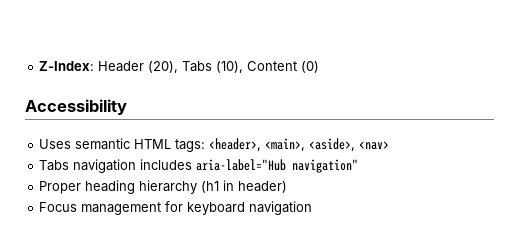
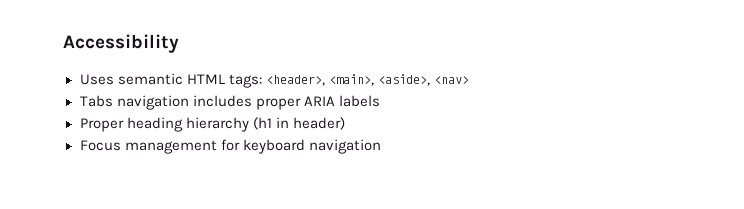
[39,61,320,73] Z-Index: Header (20), Tabs (10), Content (0) // -> (63, 43) none
[196,159,359,173] aria-label="Hub navigation" -> [255,95,380,110] proper ARIA labels

